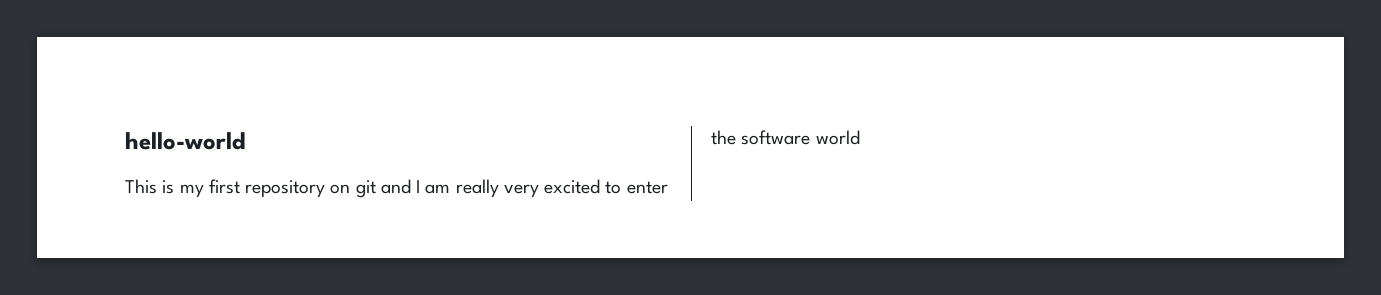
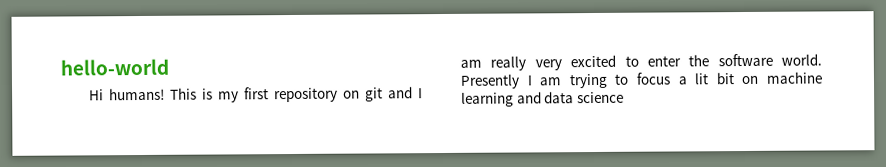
(246, 141) none -> [88,87,165,101] Hi humans!
[815,130,860,145] world -> [781,53,822,66] [460,71,823,89] [461,91,624,107] world. Presently I am trying to focus a lit bit on machine learning and data science

